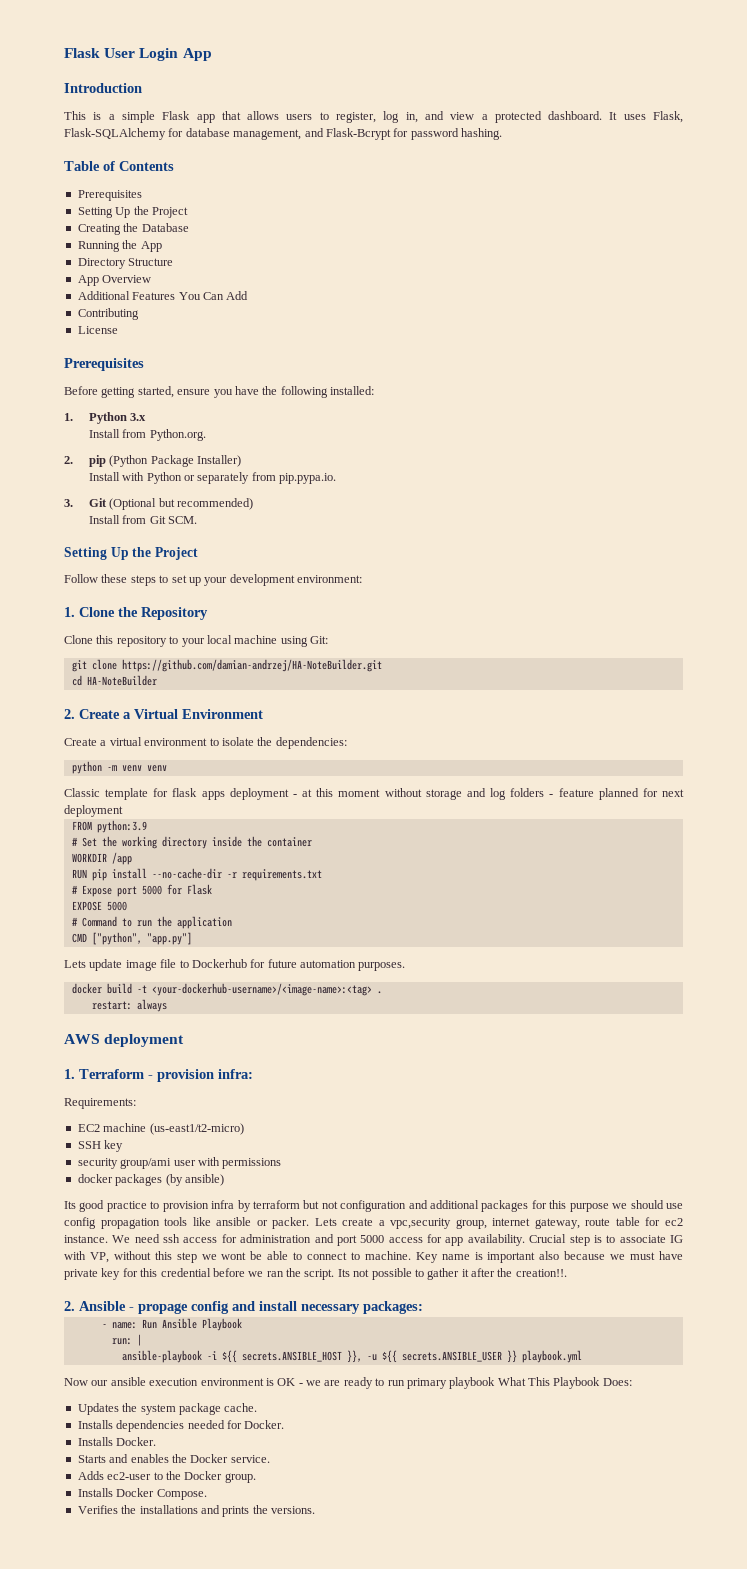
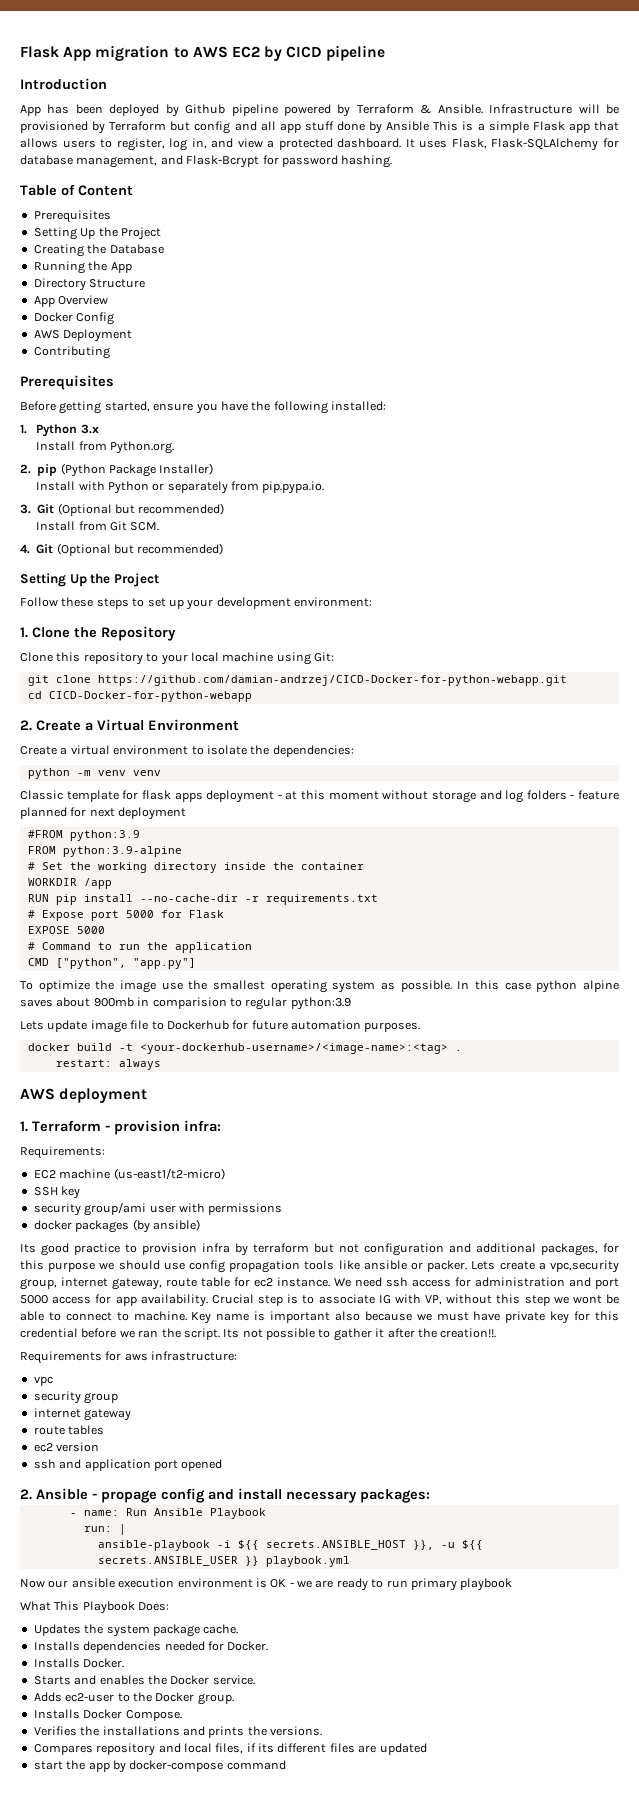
[64,48,212,61] [64,83,142,93] Flask User Login App // Introduction // -> [20,45,386,61] [20,78,107,90] [20,104,620,117] [20,121,430,134] Flask App migration to AWS EC2 by CICD pipeline // Introduction // App has been deployed by Github pipeline powered by Terraform & Ansible. Infrastructure will be provisioned by Terraform but config and all app stuff done by Ansible
[119,161,174,171] Contents -> [78,185,133,196] Content
[77,291,249,300] Additional Features You Can Add -> [33,312,115,325] [33,329,133,342] Docker Config // AWS Deployment
[77,326,118,334] // License -> (110, 352) none
(198, 520) none -> [20,543,224,556] // 4. Git (Optional but recommended)
[121,659,382,672] https://github.com/damian-andrzej/HA-NoteBuilder.git -> [97,675,567,686] https://github.com/damian-andrzej/CICD-Docker-for-python-webapp.git
[86,675,157,686] HA-NoteBuilder -> [48,691,252,702] CICD-Docker-for-python-webapp
(123, 811) none -> [27,830,140,841] // #FROM python:3.9
[96,820,147,833] python:3.9 -> [62,846,182,857] python:3.9-alpine
(192, 938) none -> [20,980,619,993] [20,997,351,1010] // To optimize the image use the smallest operating system as possible. In this case python alpine saves about 900mb in comparision to regular python:3.9
[481,1200,529,1212] packages -> [541,1243,598,1256] packages,
(567, 1273) none -> [20,1351,238,1364] [33,1376,53,1386] [33,1391,119,1404] [33,1408,132,1421] [33,1425,105,1435] [33,1442,100,1452] [33,1459,223,1471] // Requirements for aws infrastructure: // vpc // security group // internet gateway // route tables // ec2 version // ssh and application port opened
(496, 1383) none -> (513, 1584) //
(315, 1510) none -> [33,1743,427,1756] [33,1760,286,1773] // Compares repository and local files, if its different files are updated // start the app by docker-compose command

